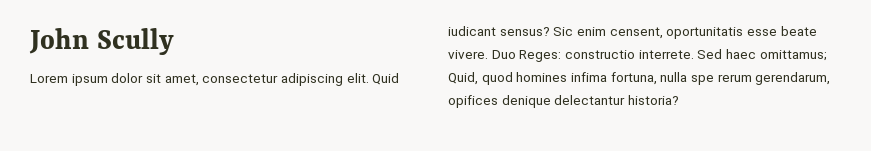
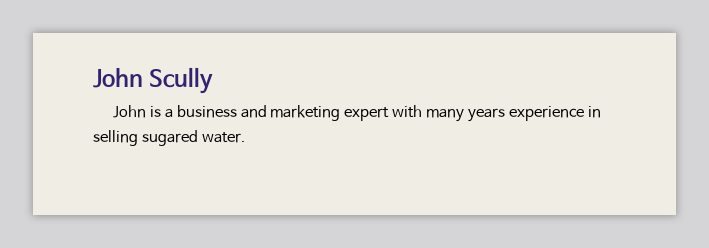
[30,73,400,86] [448,26,817,39] [448,49,827,62] [448,72,831,85] [448,95,679,108] Lorem ipsum dolor sit amet, consectetur adipiscing elit. Quid iudicant sensus? Sic enim censent, oportunitatis esse beate vivere. Duo Reges: constructio interrete. Sed haec omittamus; Quid, quod homines infima fortuna, nulla spe rerum gerendarum, opifices denique delectantur historia? -> [112,105,601,122] [93,130,245,146] John is a business and marketing expert with many years experience in selling sugared water.

